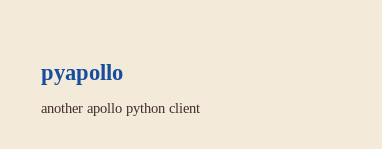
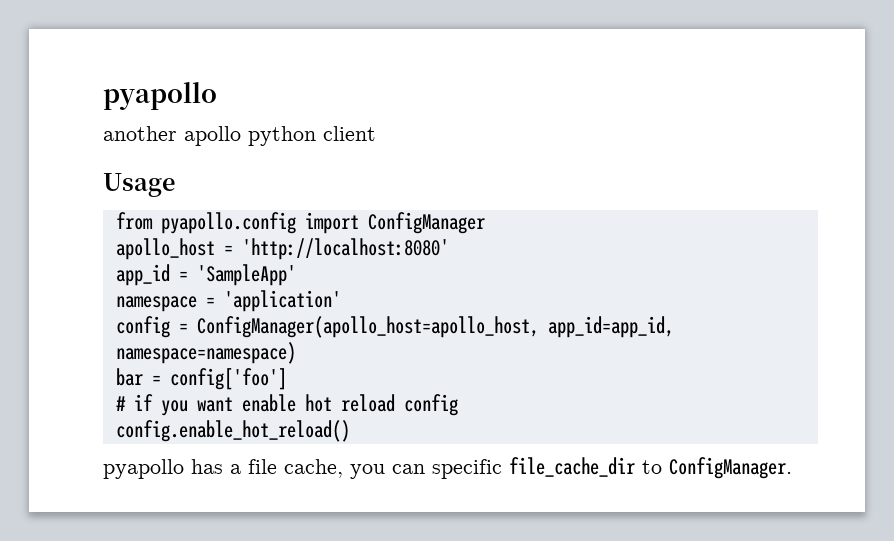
(200, 108) none -> [103,173,175,197] [115,212,485,234] [115,238,449,260] [115,264,296,286] [115,290,341,312] [115,316,674,338] [115,342,296,364] [115,368,287,390] [115,394,458,416] [115,420,350,442] [103,457,792,479] // Usage // from pyapollo.config import ConfigManager // apollo_host = 'http://localhost:8080' // app_id = 'SampleApp' // namespace = 'application' // config = ConfigManager(apollo_host=apollo_host, app_id=app_id, namespace=namespace) // bar = config['foo'] // # if you want enable hot reload config // config.enable_hot_reload() // pyapollo has a file cache, you can specific file_cache_dir to ConfigManager.

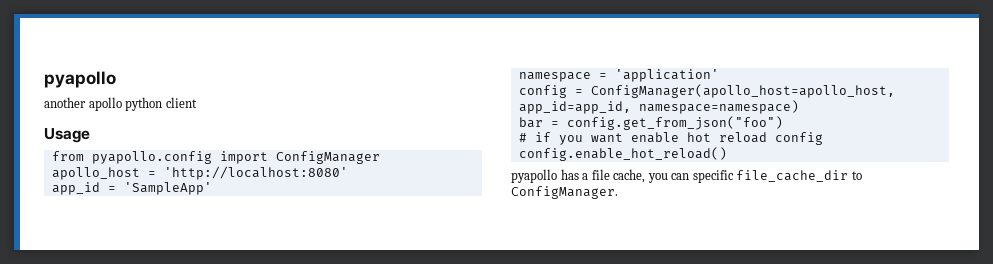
[169,368,287,390] config['foo'] -> [566,116,783,130] config.get_from_json("foo")

